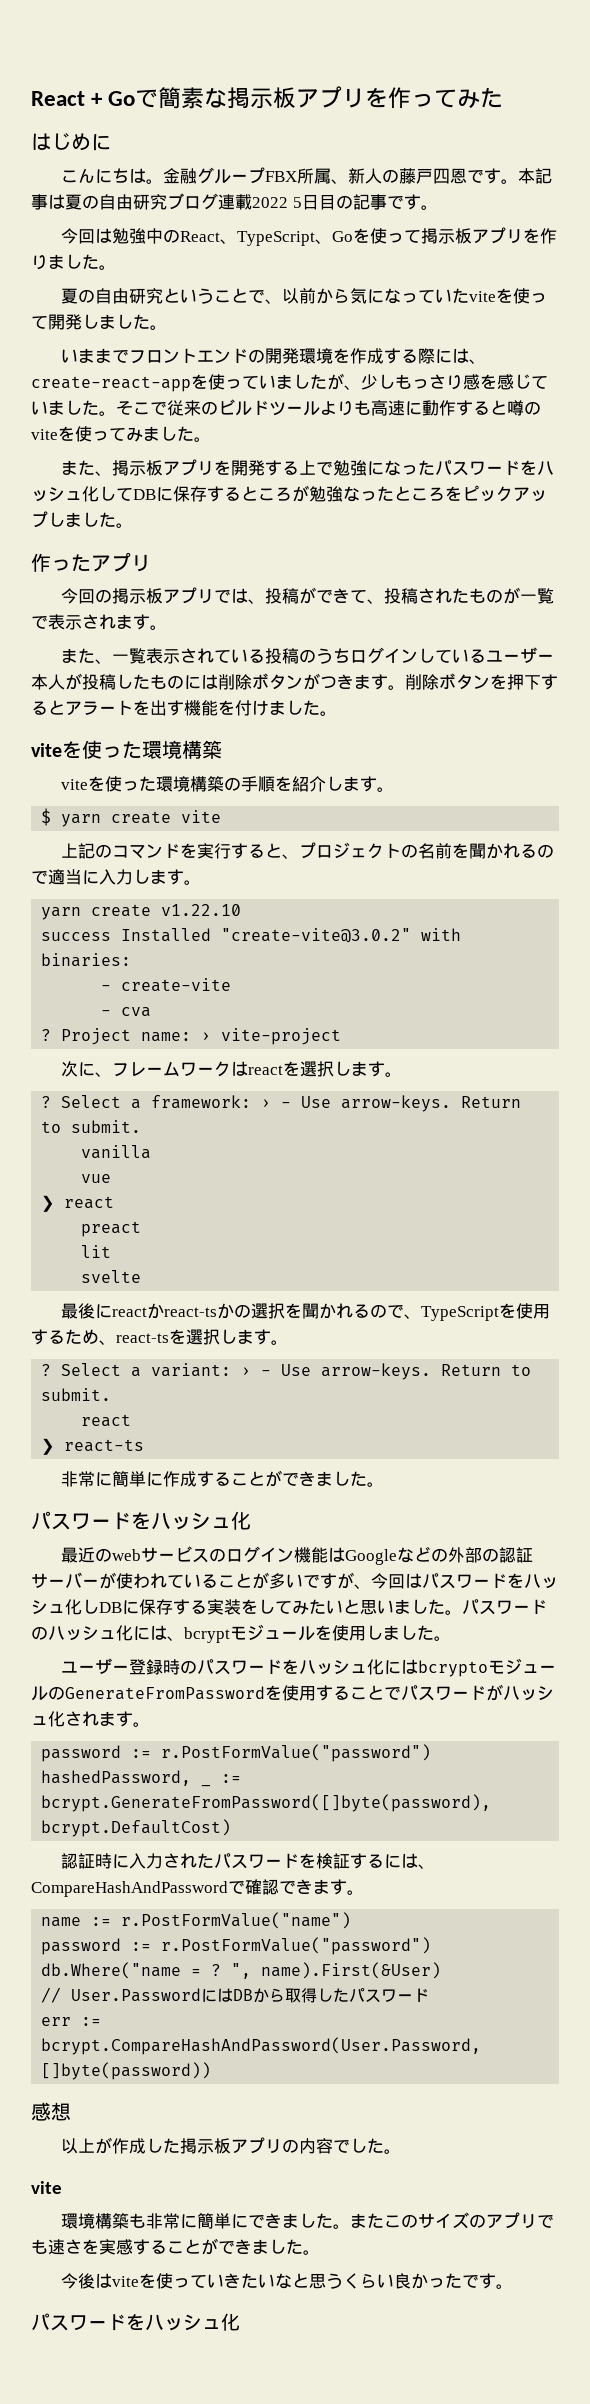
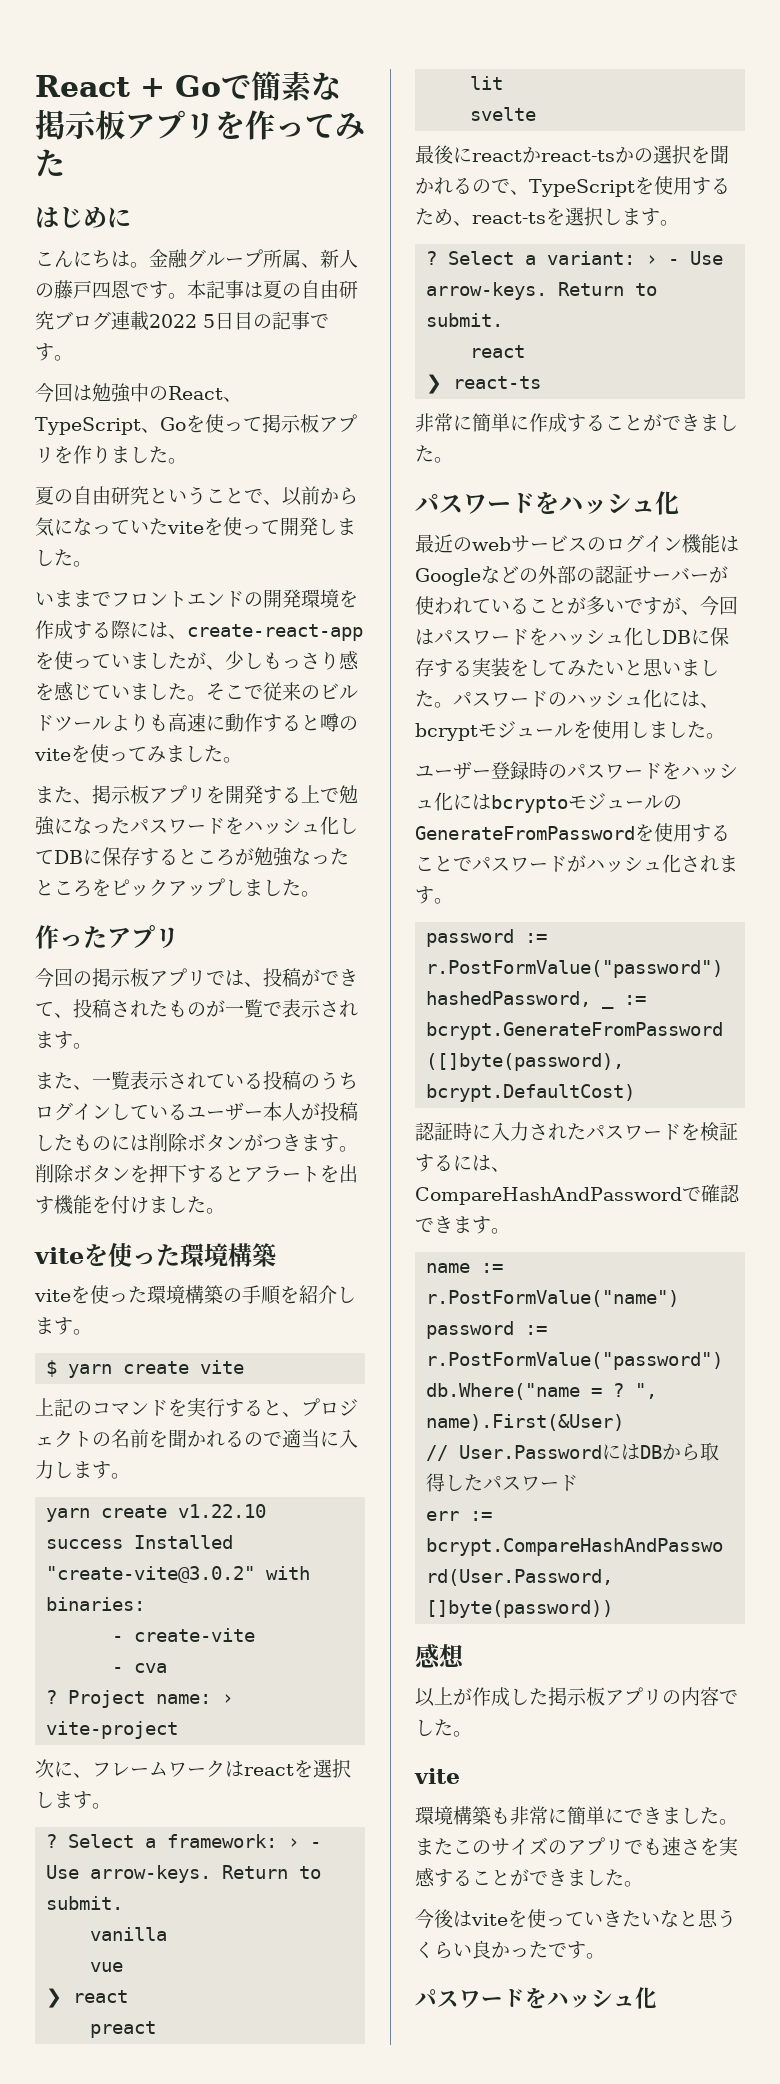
[265,171,298,182] FBX -> (263, 258) none

